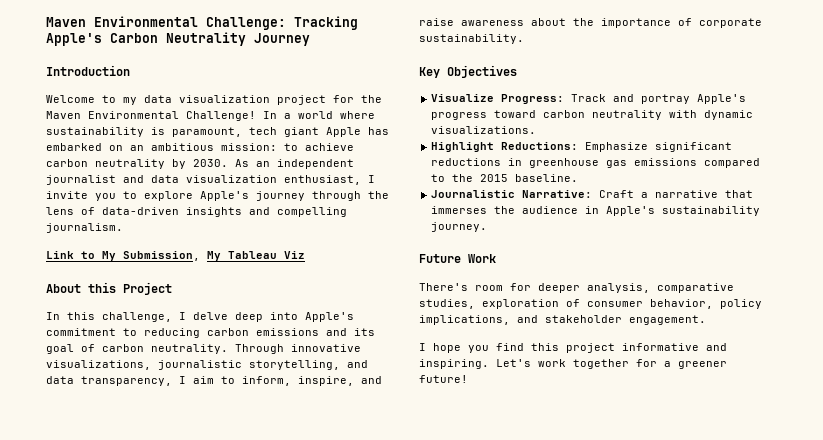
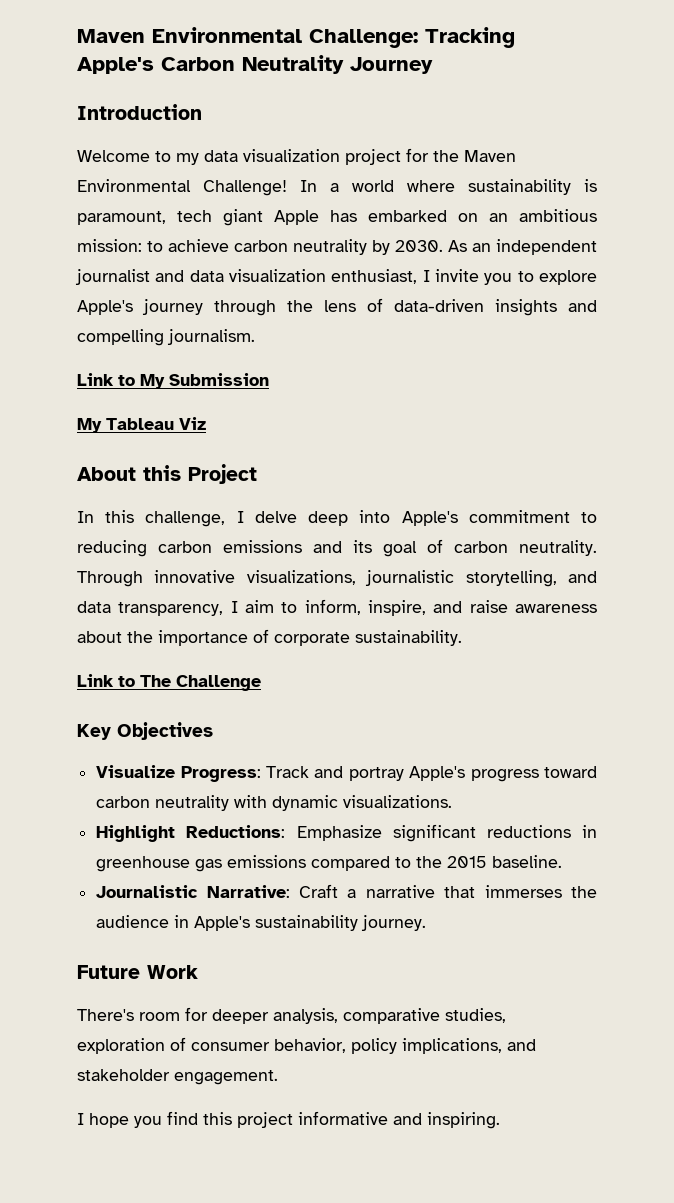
[123,251,200,261] Submission, -> [169,373,269,386] Submission //
(524, 39) none -> [77,674,261,691] // Link to The Challenge
[496,359,727,369] [419,375,468,383] Let's work together for a greener future! -> (500, 1120) none

